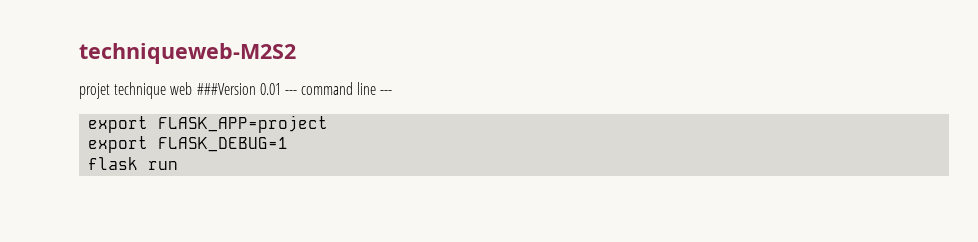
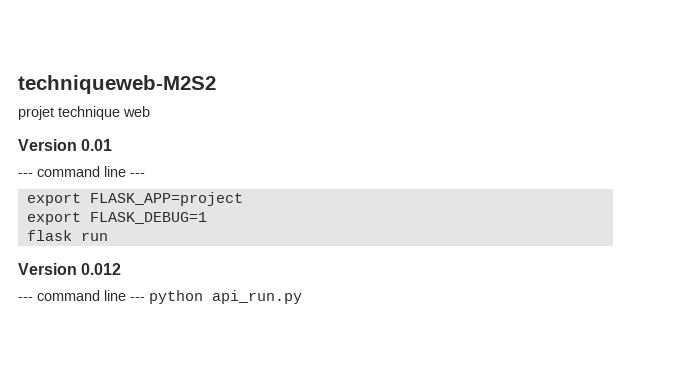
[196,83,256,95] ###Version -> [18,139,77,151] // Version
(281, 89) none -> (113, 145) //
(179, 165) none -> [18,263,122,275] [18,290,302,304] // Version 0.012 // --- command line --- python api_run.py

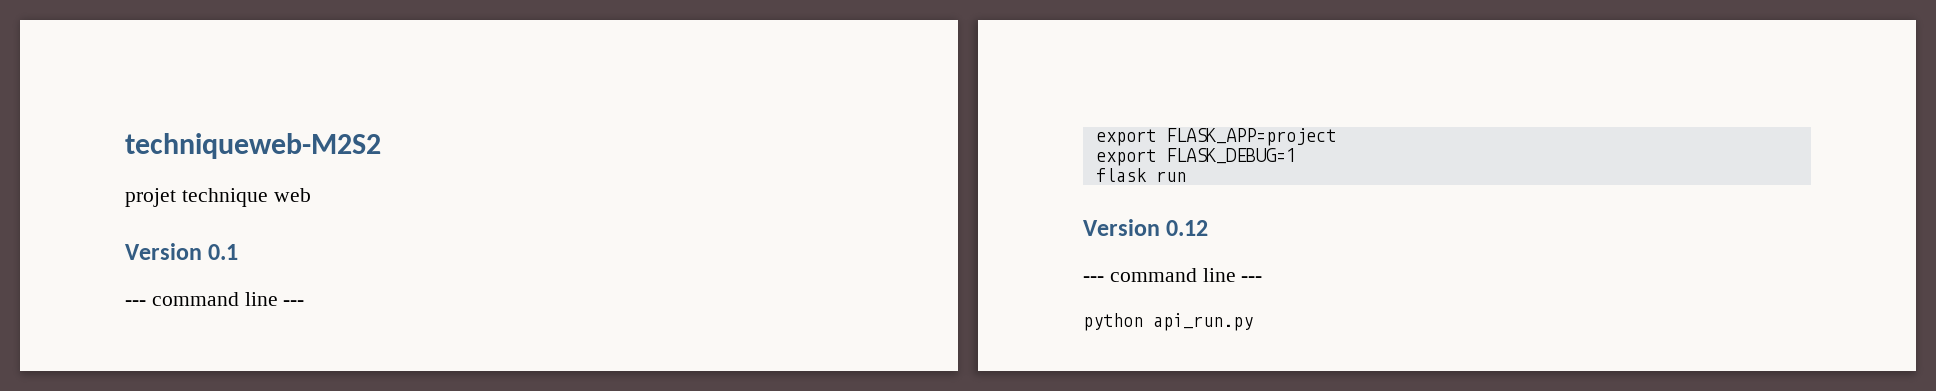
[81,139,113,151] 0.01 -> [208,244,239,260] 0.1
[81,263,122,275] [18,290,145,301] 0.012 // --- command line --- -> [1166,220,1209,236] [1083,268,1263,282] 0.12 // --- command line --- //

